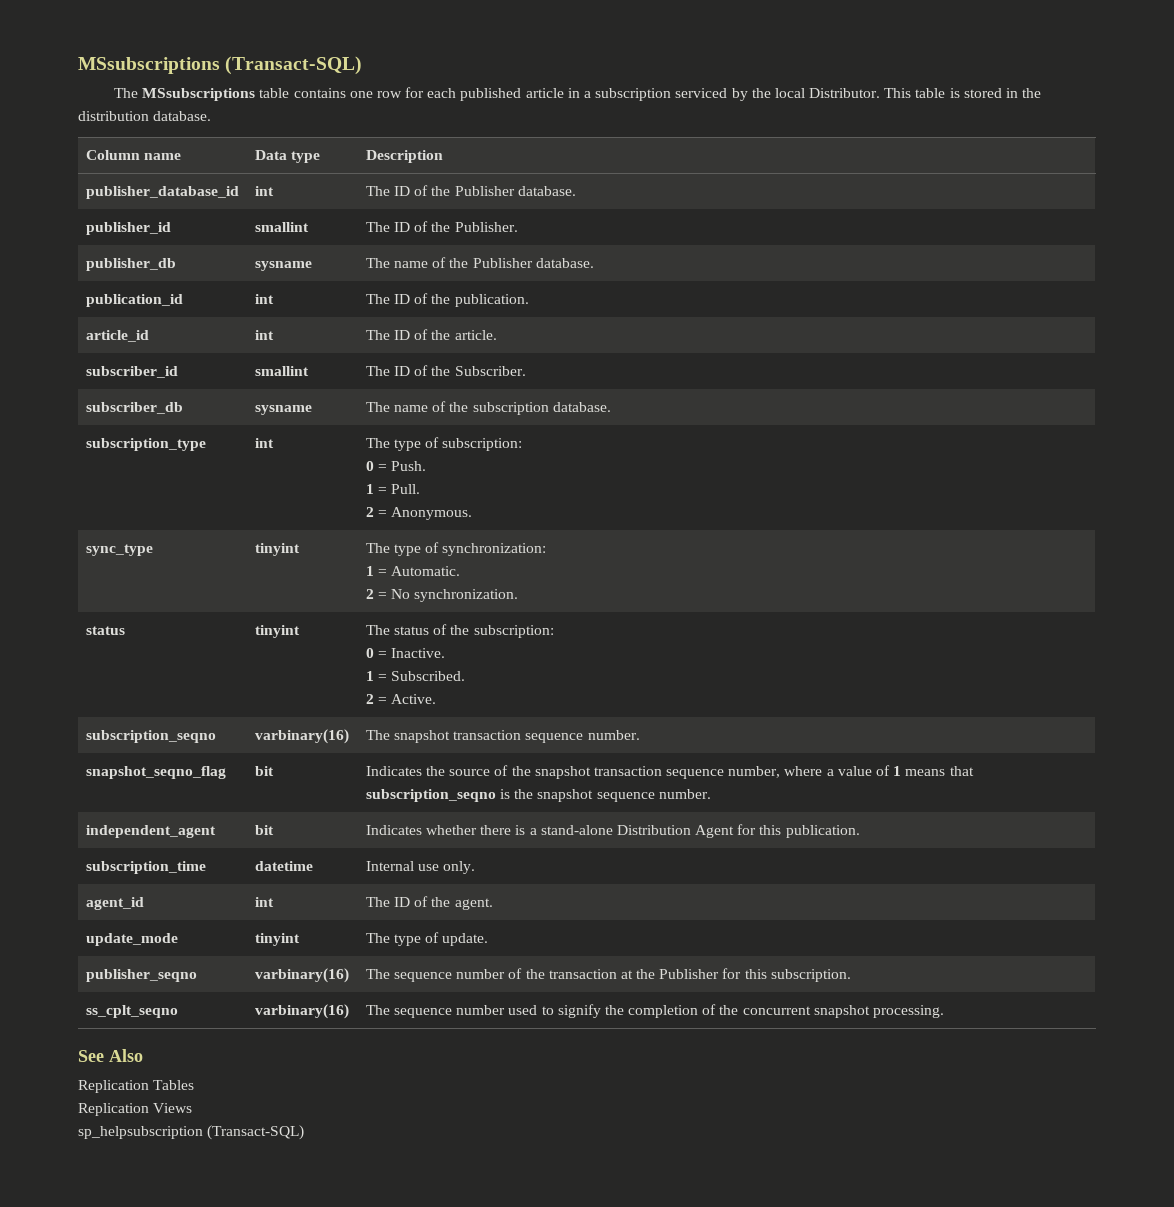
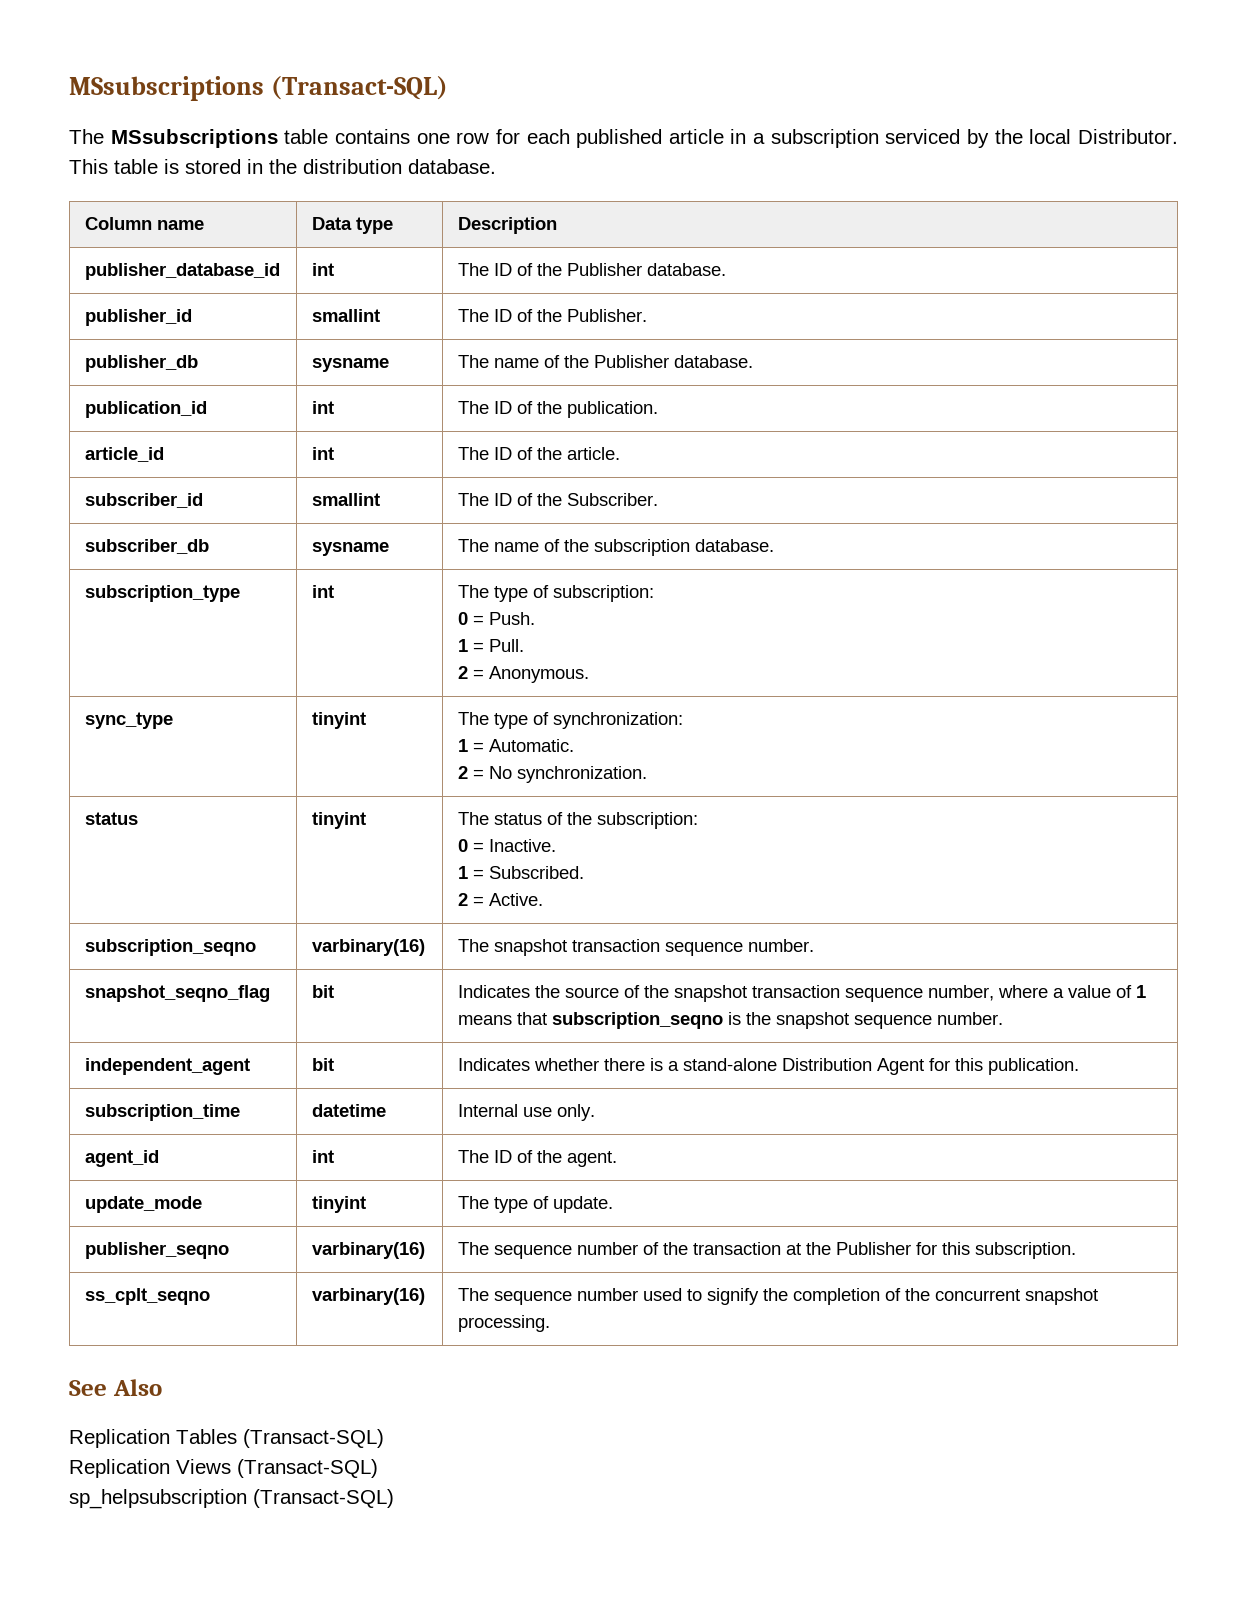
(195, 1085) none -> [243,1429,384,1448] (Transact-SQL)
(193, 1108) none -> [237,1459,378,1478] (Transact-SQL)

